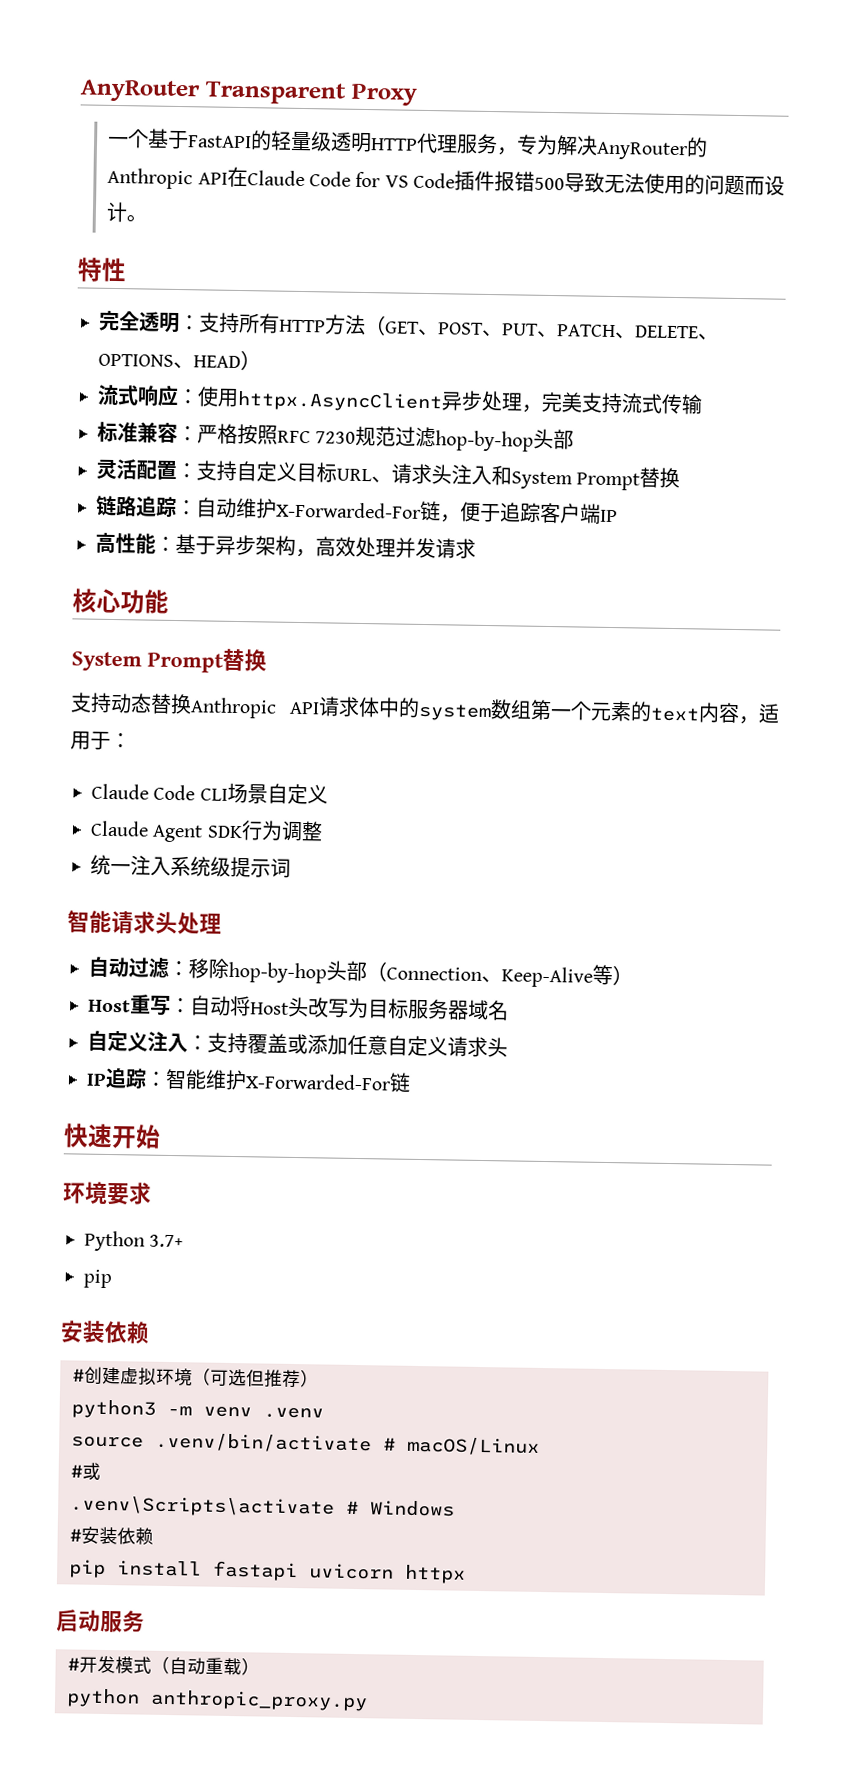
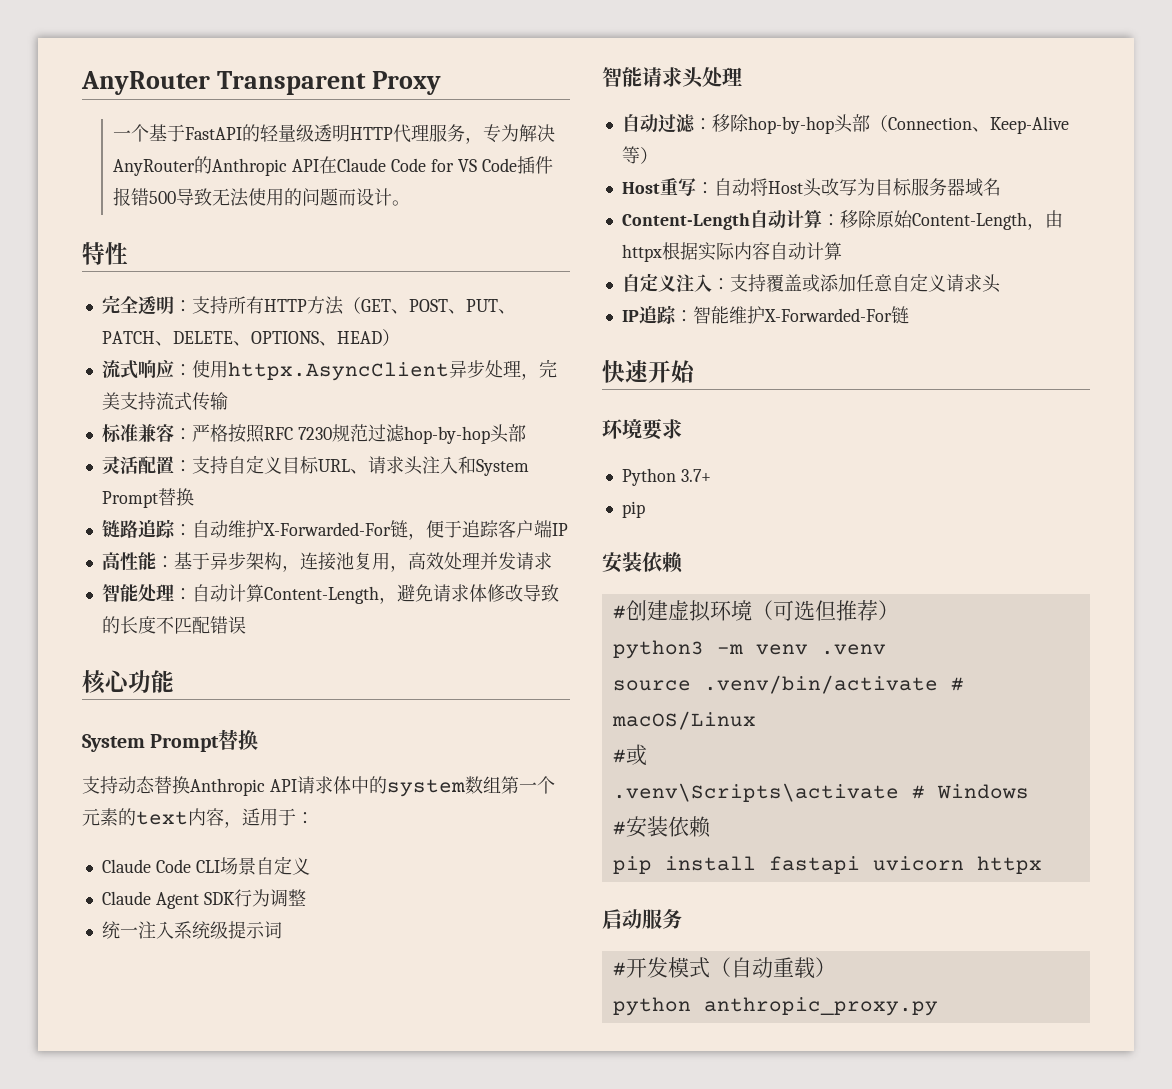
(316, 553) none -> [299,552,408,572] 连接池复用，
(476, 548) none -> [101,584,559,604] [101,616,246,634] // 智能处理：自动计算Content-Length，避免请求体修改导致的长度不匹配错误
(509, 1010) none -> [621,210,1063,230] [621,242,842,262] // Content-Length自动计算：移除原始Content-Length，由httpx根据实际内容自动计算

